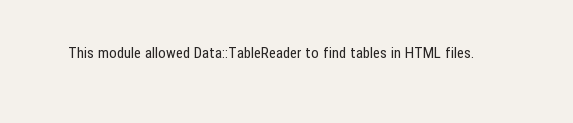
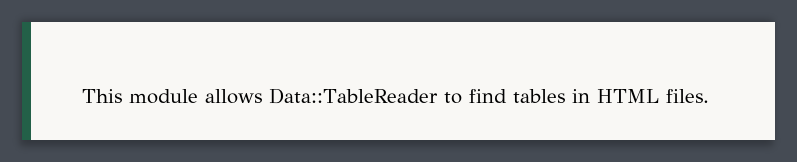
[145,47,191,58] allowed -> [205,89,262,104] allows

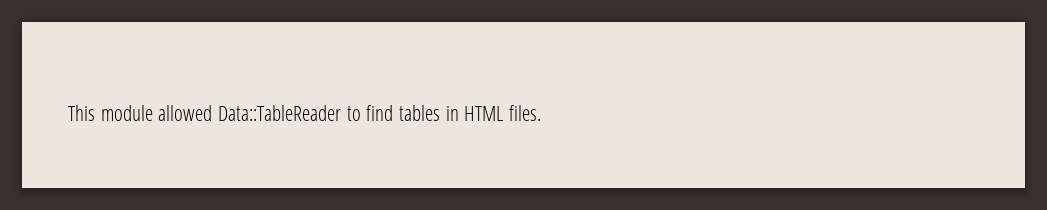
[205,89,262,104] allows -> [158,105,213,121] allowed

